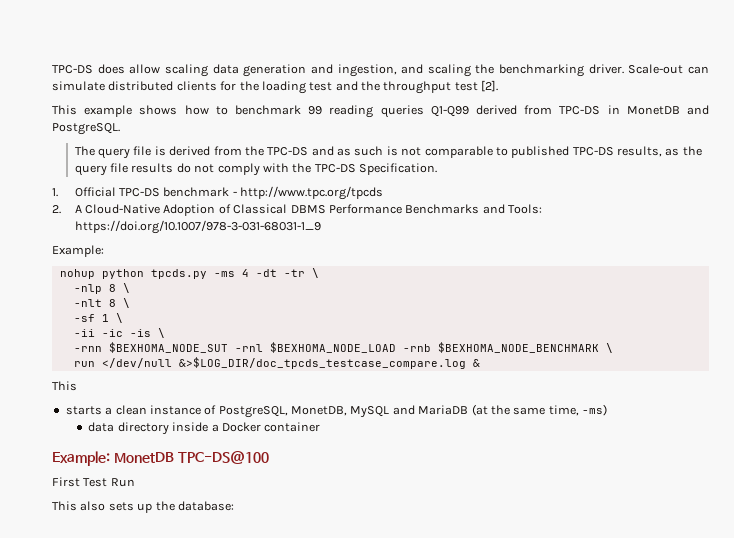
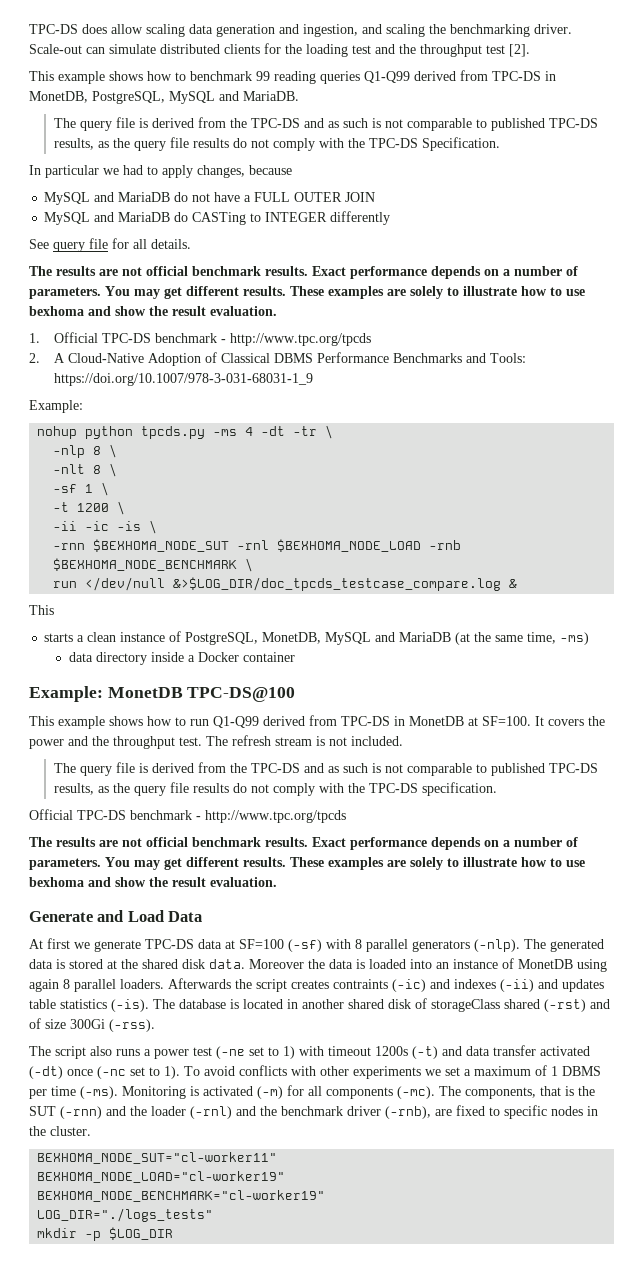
[626,105,709,115] [52,123,120,135] MonetDB and PostgreSQL. -> [29,91,299,104] MonetDB, PostgreSQL, MySQL and MariaDB.
(438, 169) none -> [29,165,292,178] [44,192,376,205] [44,211,391,225] [29,238,191,252] [29,266,578,279] [29,286,585,299] [29,306,277,316] // In particular we had to apply changes, because // MySQL and MariaDB do not have a FULL OUTER JOIN // MySQL and MariaDB do CASTing to INTEGER differently // See query file for all details. // The results are not official benchmark results. Exact performance depends on a number of parameters. You may get different results. These examples are solely to illustrate how to use bexhoma and show the result evaluation.
(123, 318) none -> [53,501,126,515] // -t 1200 \
[52,477,135,487] [52,501,234,513] First Test Run // This also sets up the database: -> [29,715,605,729] [29,735,403,749] [53,762,598,776] [53,782,497,796] [29,809,346,823] [29,837,578,850] [29,857,585,870] [29,877,277,887] [29,910,203,922] [29,938,604,952] [29,958,607,972] [29,978,604,992] [29,998,610,1012] [29,1018,155,1032] [29,1045,590,1059] [29,1065,601,1079] [29,1085,595,1099] [29,1105,598,1119] [29,1126,91,1136] [37,1152,278,1164] [37,1171,286,1183] [37,1190,326,1202] [37,1208,214,1222] [37,1227,174,1241] This example shows how to run Q1-Q99 derived from TPC-DS in MonetDB at SF=100. It covers the power and the throughput test. The refresh stream is not included. // The query file is derived from the TPC-DS and as such is not comparable to published TPC-DS results, as the query file results do not comply with the TPC-DS specification. // Official TPC-DS benchmark - http://www.tpc.org/tpcds // The results are not official benchmark results. Exact performance depends on a number of parameters. You may get different results. These examples are solely to illustrate how to use bexhoma and show the result evaluation. // Generate and Load Data // At first we generate TPC-DS data at SF=100 (-sf) with 8 parallel generators (-nlp). The generated data is stored at the shared disk data. Moreover the data is loaded into an instance of MonetDB using again 8 parallel loaders. Afterwards the script creates contraints (-ic) and indexes (-ii) and updates table statistics (-is). The database is located in another shared disk of storageClass shared (-rst) and of size 300Gi (-rss). // The script also runs a power test (-ne set to 1) with timeout 1200s (-t) and data transfer activated (-dt) once (-nc set to 1). To avoid conflicts with other experiments we set a maximum of 1 DBMS per time (-ms). Monitoring is activated (-m) for all components (-mc). The components, that is the SUT (-rnn) and the loader (-rnl) and the benchmark driver (-rnb), are fixed to specific nodes in the cluster. // BEXHOMA_NODE_SUT="cl-worker11" // BEXHOMA_NODE_LOAD="cl-worker19" // BEXHOMA_NODE_BENCHMARK="cl-worker19" // LOG_DIR="./logs_tests" // mkdir -p $LOG_DIR

